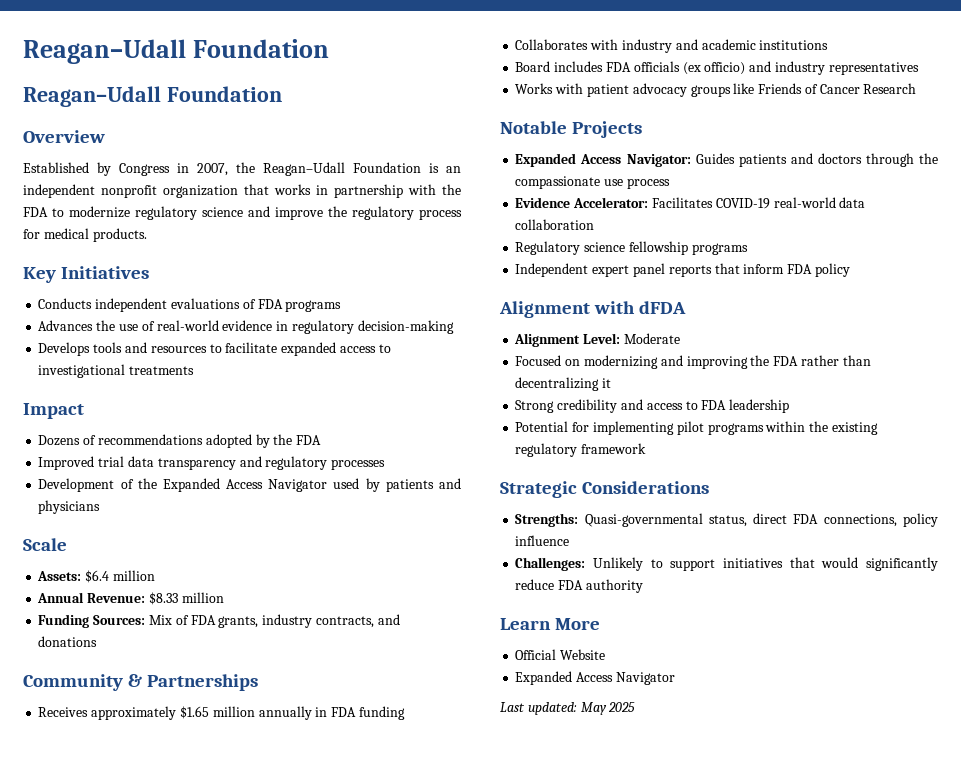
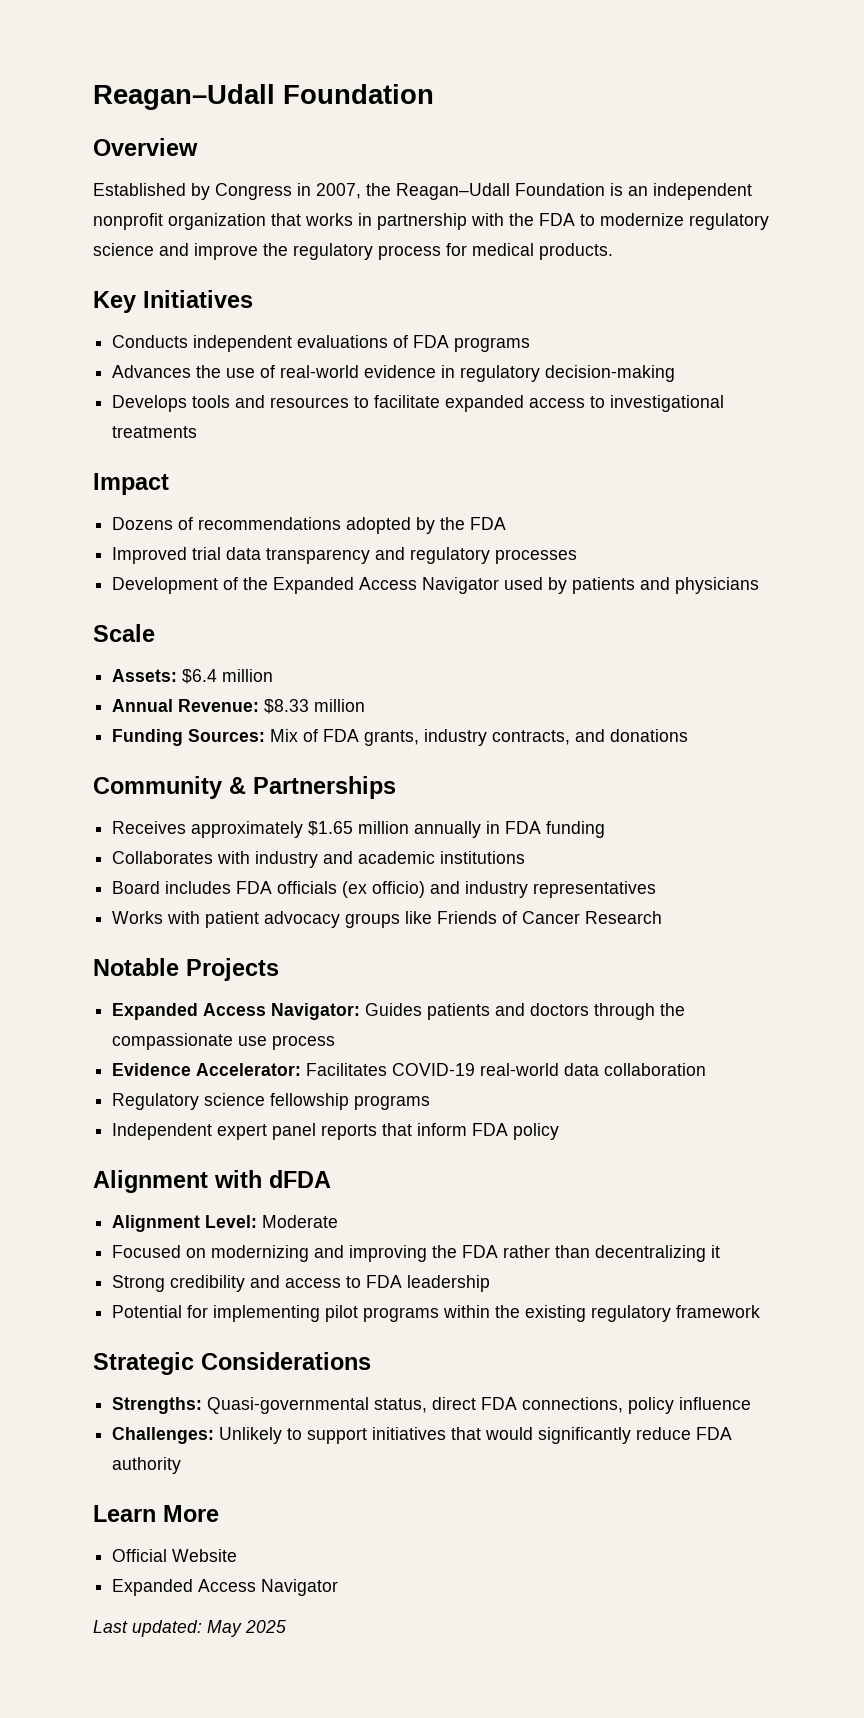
[23,39,329,64] [23,86,282,107] Reagan–Udall Foundation // Reagan–Udall Foundation -> [93,84,434,110] Reagan–Udall Foundation

